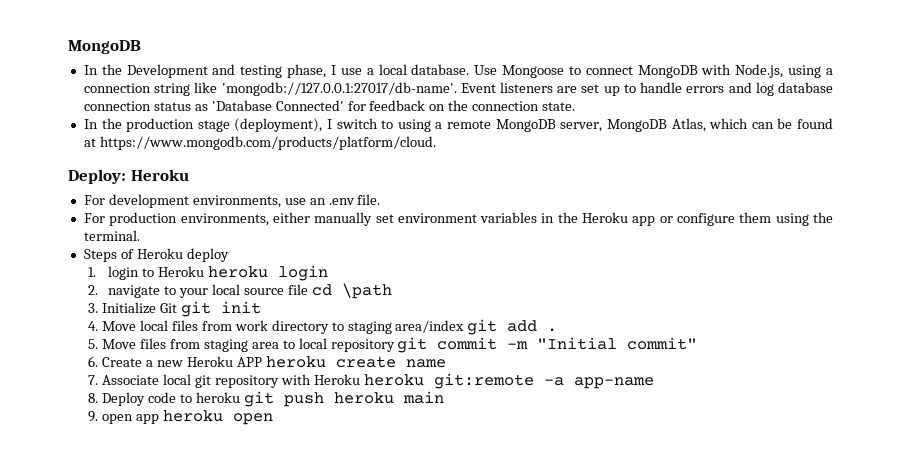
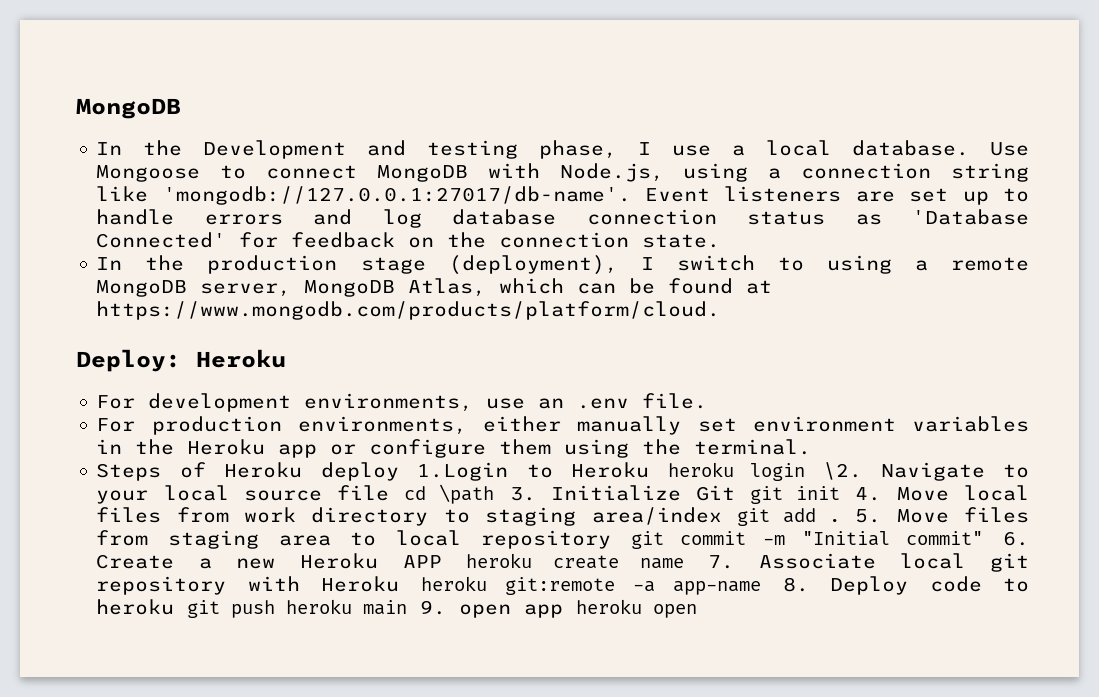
[88,266,140,280] // 1. login -> [417,462,509,481] 1.Login
[88,285,161,298] // 2. navigate -> [823,462,985,481] \2. Navigate
(392, 291) // -> (495, 494) none
(261, 307) // -> (841, 493) none
(558, 330) // -> (840, 520) none
(698, 343) // -> (984, 538) none
(446, 363) // -> (684, 563) none
(654, 383) // -> (762, 588) none
(444, 397) // -> (408, 607) none

